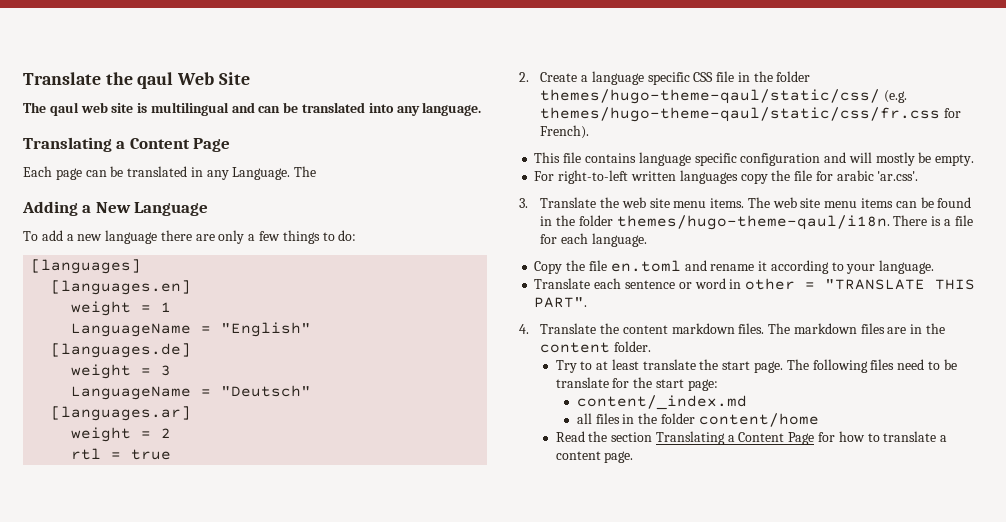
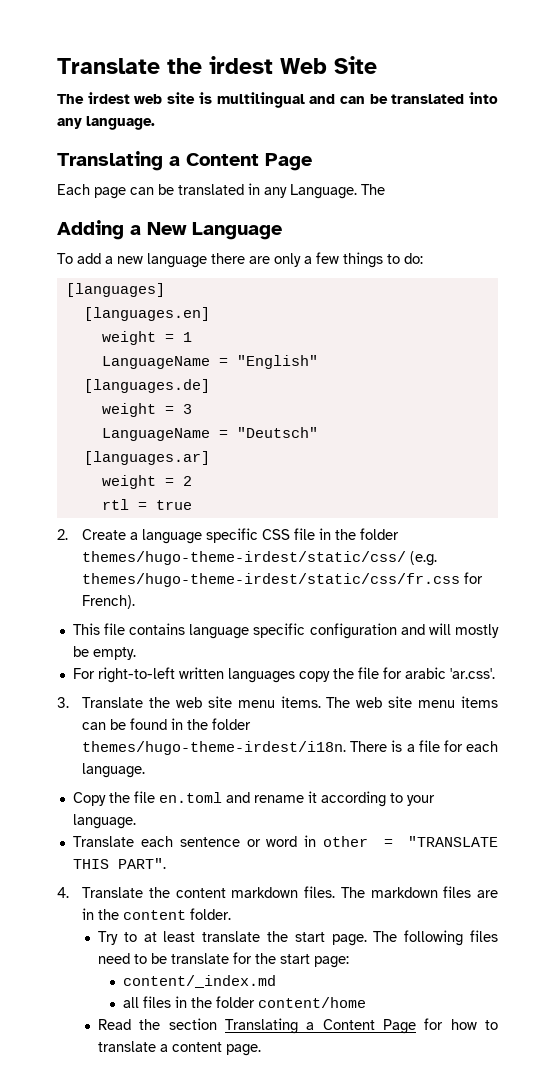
[23,72,174,89] Translate the qaul -> [57,56,273,74] Translate the irdest
[49,102,79,116] qaul -> [87,92,130,104] irdest
[540,89,907,104] [540,107,941,122] themes/hugo-theme-qaul/static/css/ (e.g. themes/hugo-theme-qaul/static/css/fr.css -> [82,551,438,566] [82,573,461,587] themes/hugo-theme-irdest/static/css/ (e.g. themes/hugo-theme-irdest/static/css/fr.css
[616,215,890,230] themes/hugo-theme-qaul/i18n. -> [82,741,347,755] themes/hugo-theme-irdest/i18n.

